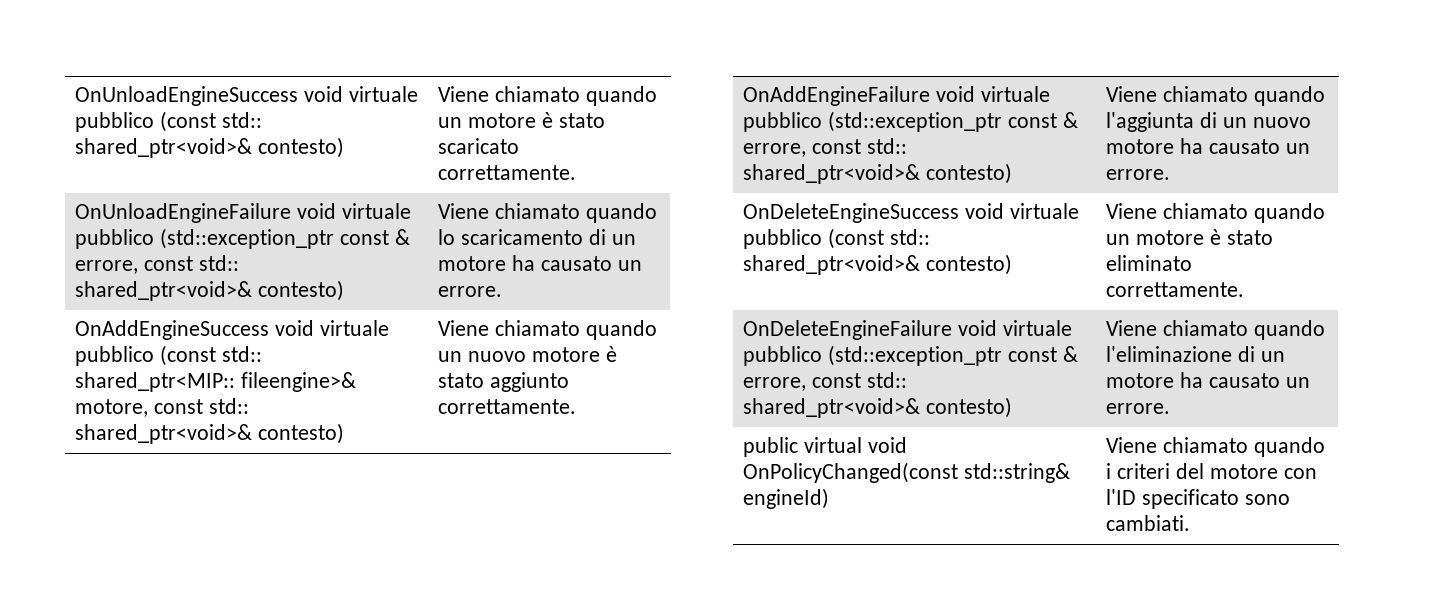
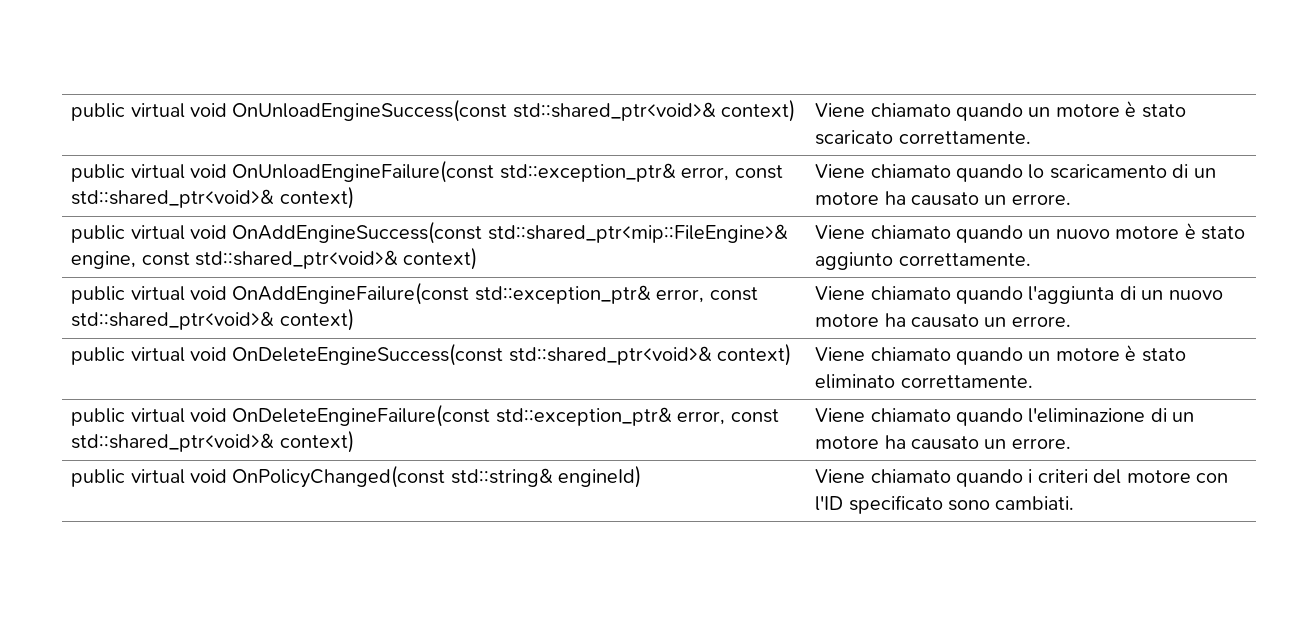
[75,86,418,106] [75,111,262,132] [75,137,345,158] OnUnloadEngineSuccess void virtuale pubblico (const std:: shared_ptr<void>& contesto) -> [71,99,796,122] public virtual void OnUnloadEngineSuccess(const std::shared_ptr<void>& context)
[75,203,411,223] [75,228,410,249] [75,255,239,274] [75,280,345,301] OnUnloadEngineFailure void virtuale pubblico (std::exception_ptr const & errore, const std:: shared_ptr<void>& contesto) -> [71,160,783,183] [71,186,354,209] public virtual void OnUnloadEngineFailure(const std::exception_ptr& error, const std::shared_ptr<void>& context)
[75,320,389,340] [75,345,262,366] [75,372,357,392] [75,398,249,417] [75,423,345,444] OnAddEngineSuccess void virtuale pubblico (const std:: shared_ptr<MIP:: fileengine>& motore, const std:: shared_ptr<void>& contesto) -> [71,221,788,244] [71,247,478,270] public virtual void OnAddEngineSuccess(const std::shared_ptr<mip::FileEngine>& engine, const std::shared_ptr<void>& context)
[743,86,1050,106] [743,111,1078,132] [743,138,907,157] [743,163,1013,184] OnAddEngineFailure void virtuale pubblico (std::exception_ptr const & errore, const std:: shared_ptr<void>& contesto) -> [71,282,758,305] [71,308,354,331] public virtual void OnAddEngineFailure(const std::exception_ptr& error, const std::shared_ptr<void>& context)
[743,203,1079,223] [743,228,930,249] [743,254,1013,275] OnDeleteEngineSuccess void virtuale pubblico (const std:: shared_ptr<void>& contesto) -> [71,343,792,366] public virtual void OnDeleteEngineSuccess(const std::shared_ptr<void>& context)
[743,320,1072,340] [743,345,1078,366] [743,372,907,391] [743,397,1013,418] OnDeleteEngineFailure void virtuale pubblico (std::exception_ptr const & errore, const std:: shared_ptr<void>& contesto) -> [71,404,779,427] [71,430,354,453] public virtual void OnDeleteEngineFailure(const std::exception_ptr& error, const std::shared_ptr<void>& context)

